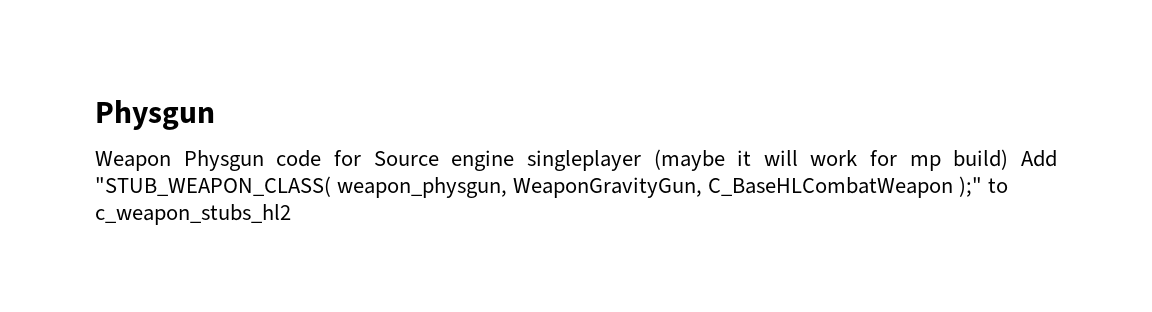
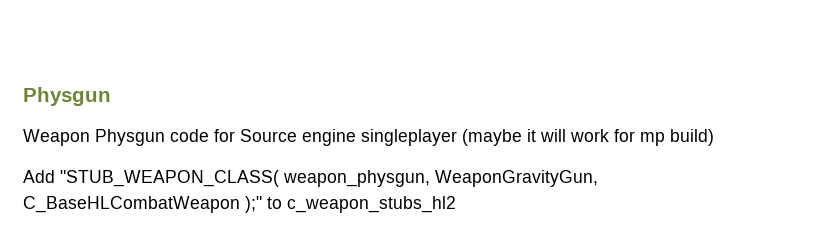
(1009, 159) none -> (714, 137) //

